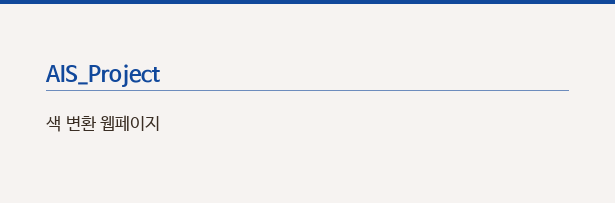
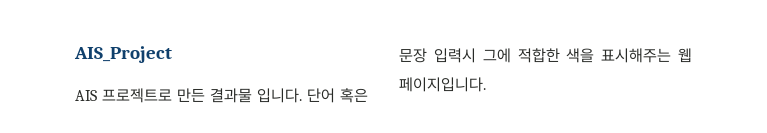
[46,115,161,132] 색 변환 웹페이지 -> [75,88,368,103] [399,48,692,63] [399,77,486,92] AIS 프로젝트로 만든 결과물 입니다. 단어 혹은 문장 입력시 그에 적합한 색을 표시해주는 웹 페이지입니다.

